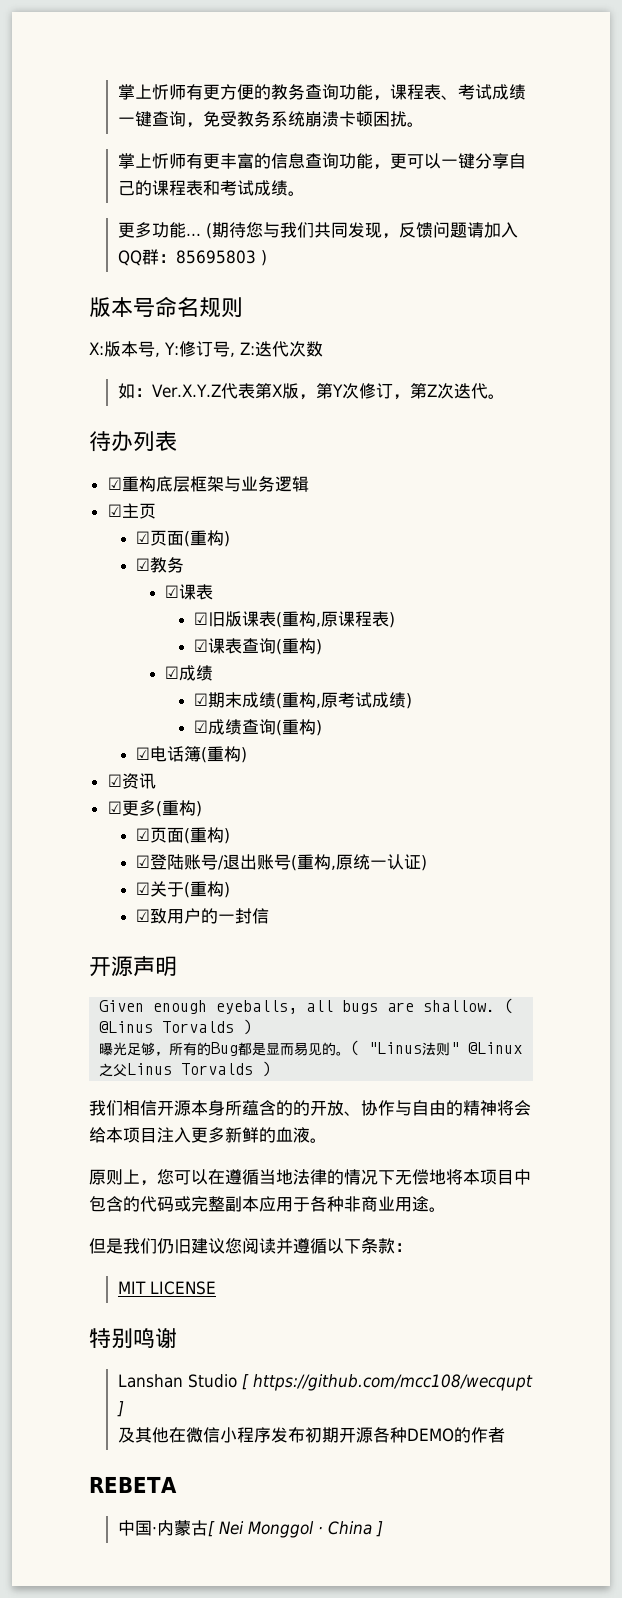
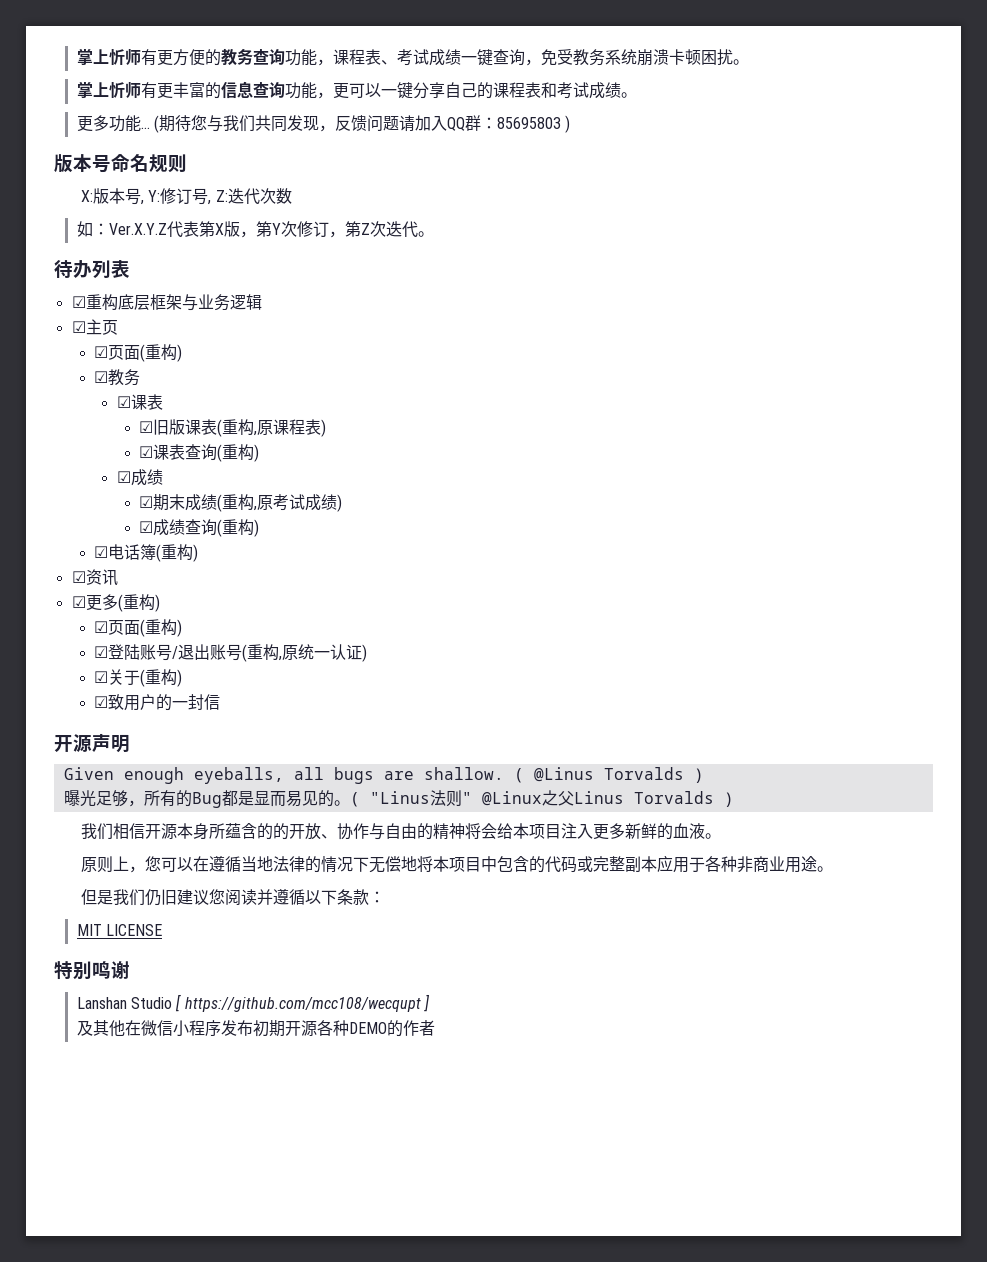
[89,1476,177,1493] [117,1520,383,1538] // REBETA // 中国·内蒙古[ Nei Monggol · China ] -> (435, 1028) none

